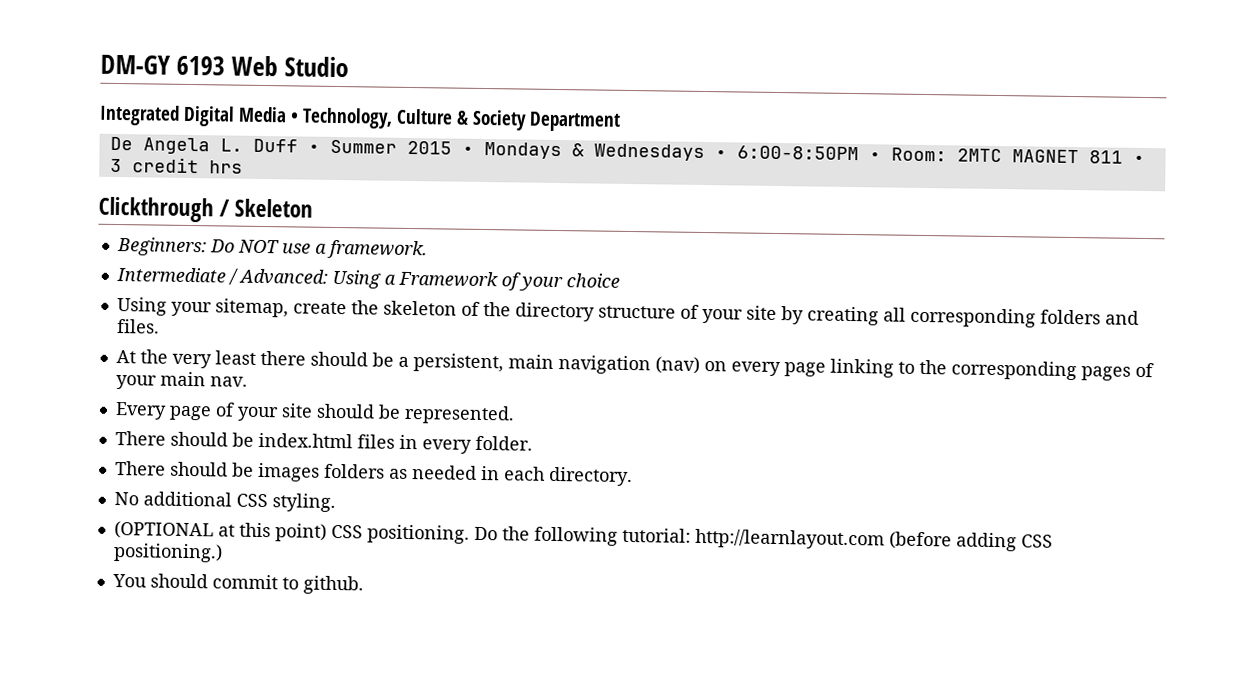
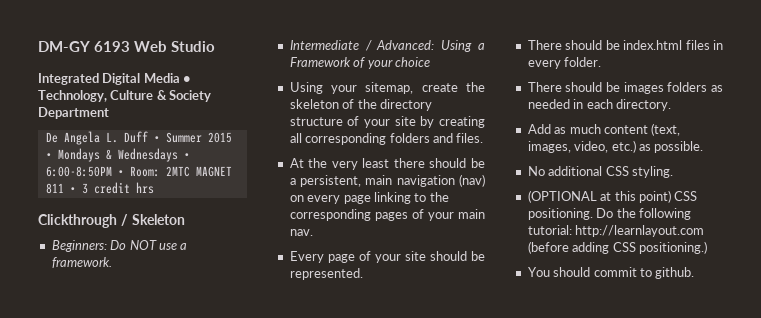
(633, 476) none -> [527,123,681,136] [527,140,704,153] // Add as much content (text, images, video, etc.) as possible.

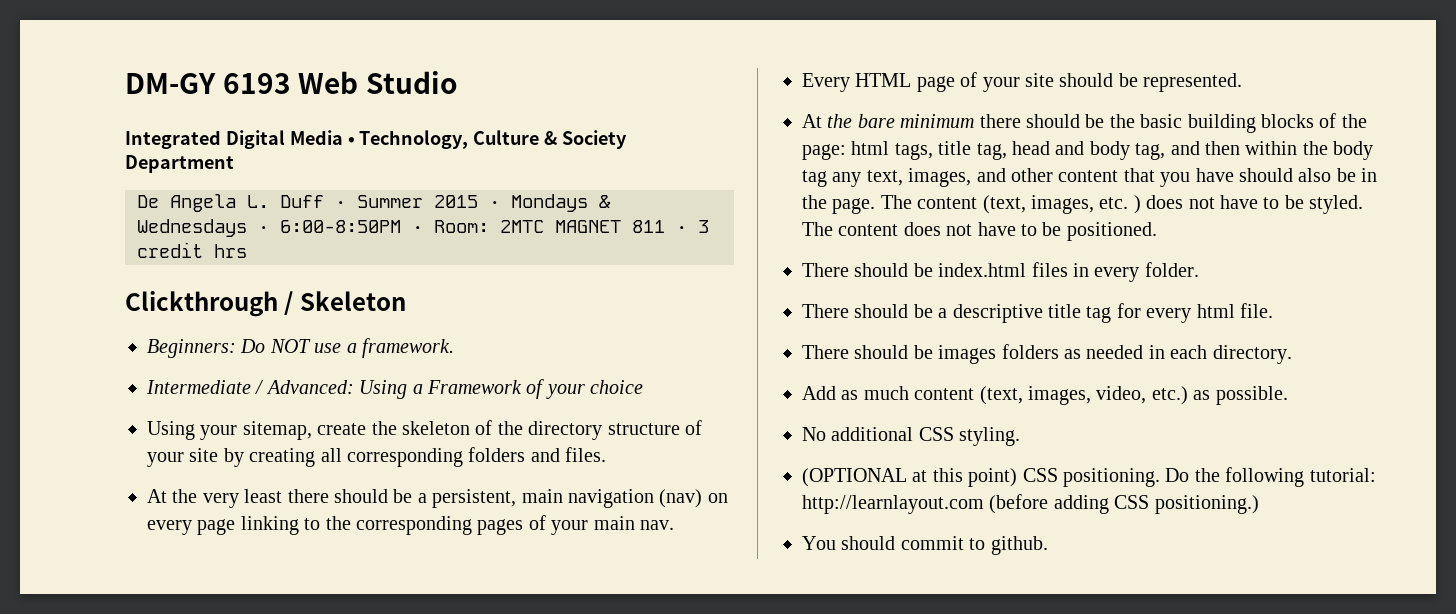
(324, 257) none -> [855,73,912,87] HTML
(363, 274) none -> [802,113,1367,133] [802,141,1374,160] [802,168,1378,187] [802,195,1364,214] [802,222,1157,241] // At the bare minimum there should be the basic building blocks of the page: html tags, title tag, head and body tag, and then within the body tag any text, images, and other content that you have should also be in the page. The content (text, images, etc. ) does not have to be styled. The content does not have to be positioned.
(602, 62) none -> [802,303,1273,323] // There should be a descriptive title tag for every html file.

